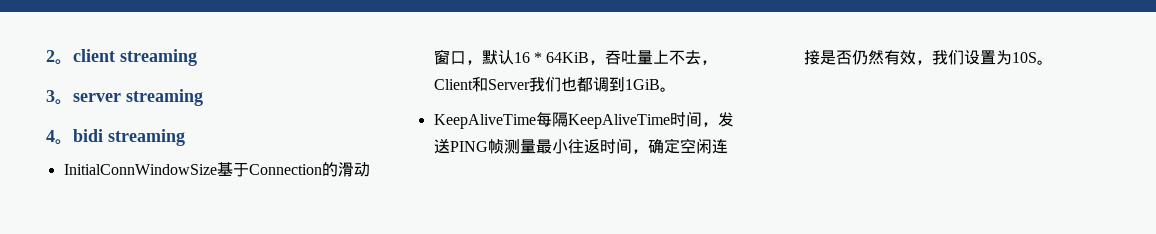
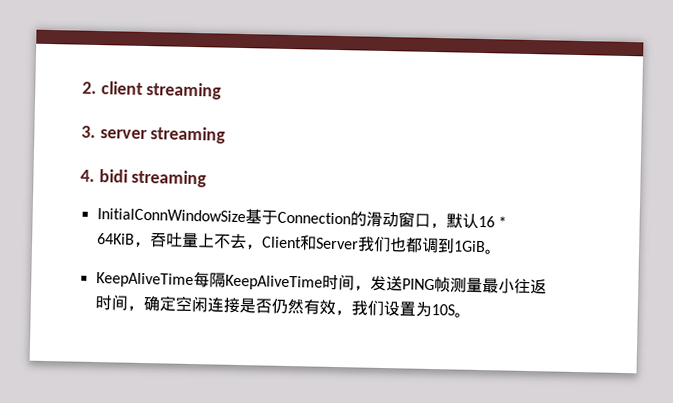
[46,50,73,65] 2。 -> [82,81,97,94] 2.
[46,90,73,105] 3。 -> [81,125,96,138] 3.
[46,130,73,145] 4。 -> [80,169,95,182] 4.

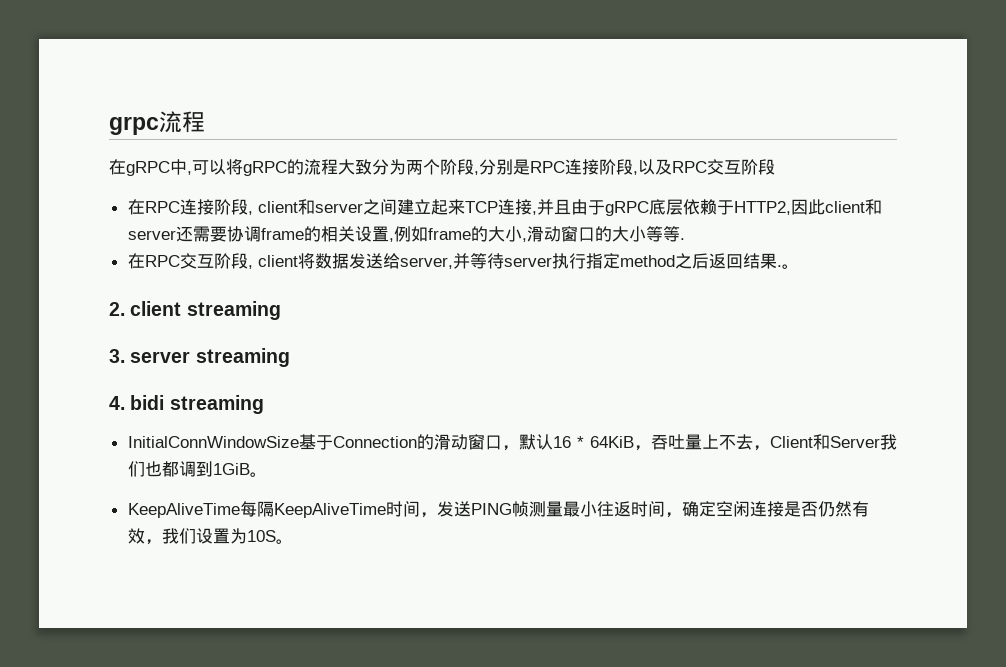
(82, 87) none -> [109,111,205,135] [109,159,775,176] [127,199,882,216] [127,226,685,242] [127,253,799,269] grpc流程 // 在gRPC中,可以将gRPC的流程大致分为两个阶段,分别是RPC连接阶段,以及RPC交互阶段 // 在RPC连接阶段, client和server之间建立起来TCP连接,并且由于gRPC底层依赖于HTTP2,因此client和server还需要协调frame的相关设置,例如frame的大小,滑动窗口的大小等等. // 在RPC交互阶段, client将数据发送给server,并等待server执行指定method之后返回结果.。 //

